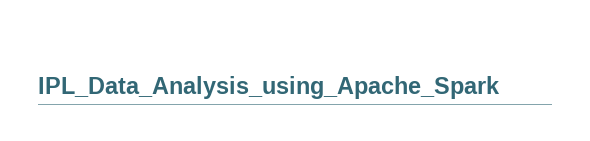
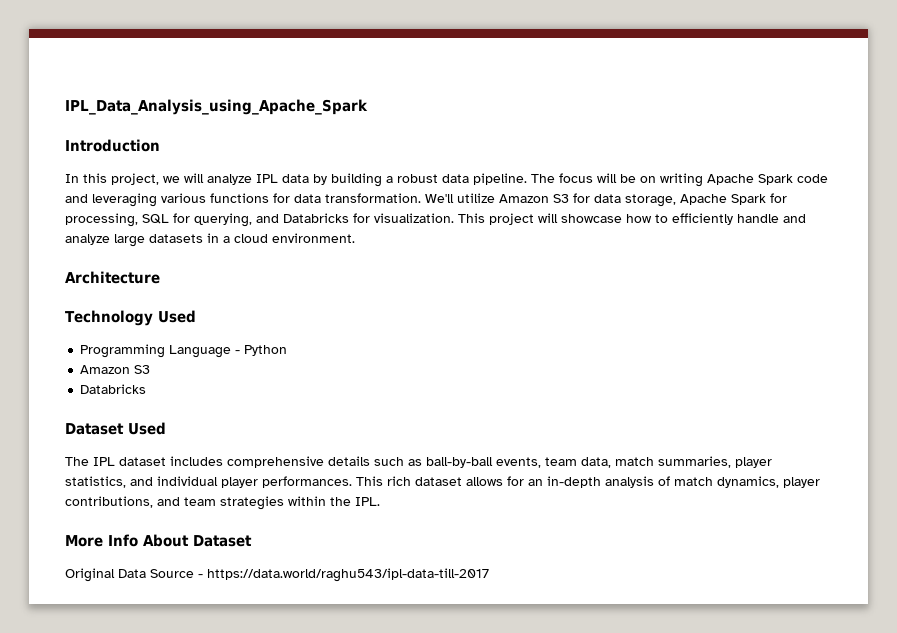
(500, 87) none -> [65,139,160,152] [65,173,828,187] [65,193,787,207] [65,213,806,227] [65,233,355,247] [65,271,160,284] [65,310,196,326] [80,344,288,358] [80,365,151,374] [80,384,147,394] [65,422,166,435] [65,456,772,468] [65,476,820,488] [65,496,380,510] [65,534,252,547] [65,568,489,582] // Introduction // In this project, we will analyze IPL data by building a robust data pipeline. The focus will be on writing Apache Spark code and leveraging various functions for data transformation. We'll utilize Amazon S3 for data storage, Apache Spark for processing, SQL for querying, and Databricks for visualization. This project will showcase how to efficiently handle and analyze large datasets in a cloud environment. // Architecture // Technology Used // Programming Language - Python // Amazon S3 // Databricks // Dataset Used // The IPL dataset includes comprehensive details such as ball-by-ball events, team data, match summaries, player statistics, and individual player performances. This rich dataset allows for an in-depth analysis of match dynamics, player contributions, and team strategies within the IPL. // More Info About Dataset // Original Data Source - https://data.world/raghu543/ipl-data-till-2017

